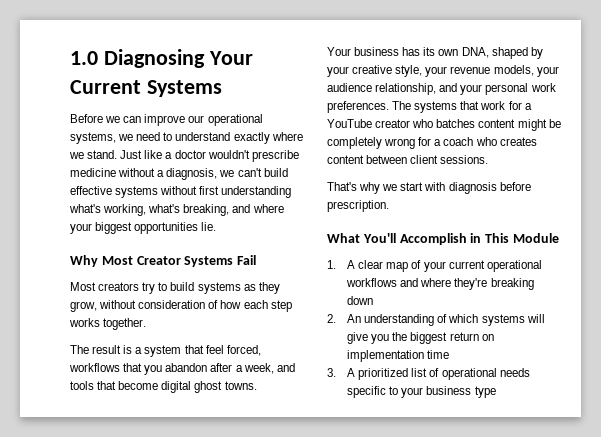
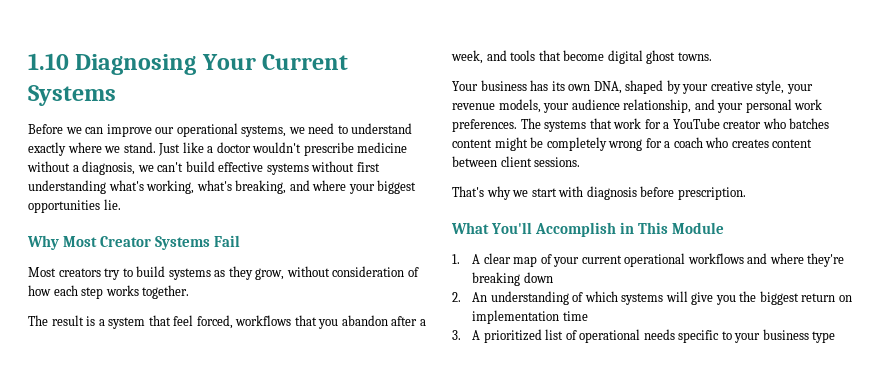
[70,51,98,65] 1.0 -> [28,53,69,70] 1.10

